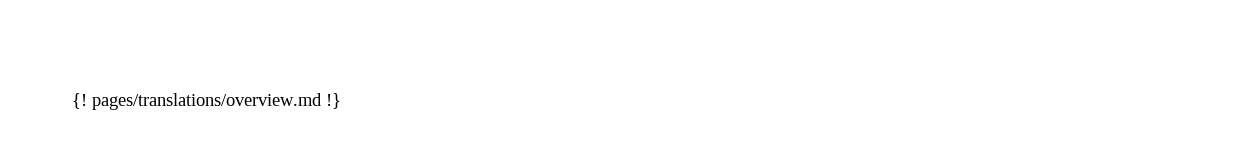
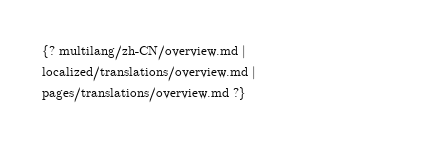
[72,93,341,110] {! pages/translations/overview.md !} -> [42,45,246,61] [42,66,256,82] [42,87,246,103] {? multilang/zh-CN/overview.md | localized/translations/overview.md | pages/translations/overview.md ?}

